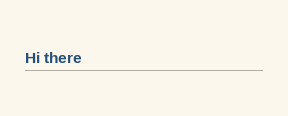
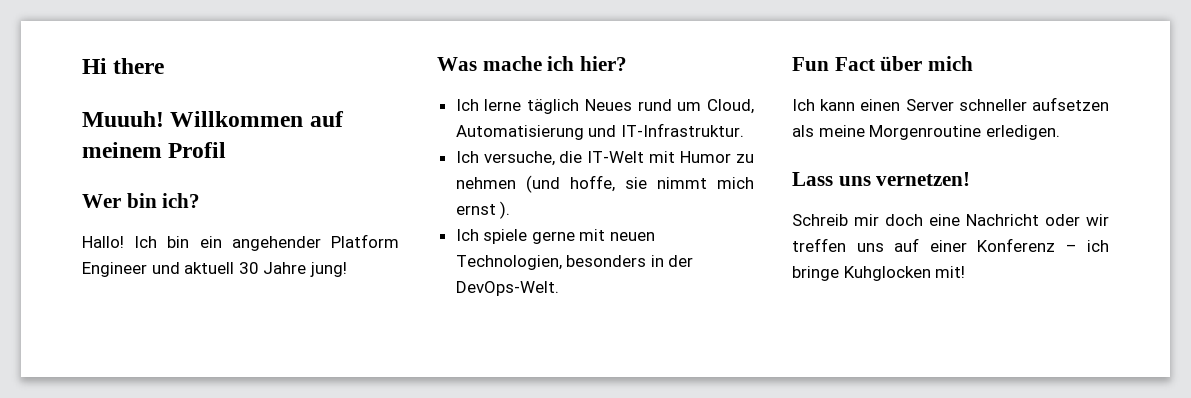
(83, 57) none -> [82,111,344,127] [82,142,227,158] [82,193,201,208] [82,234,399,251] [82,262,347,277] [437,56,628,71] [455,99,754,114] [455,123,744,140] [455,151,754,166] [455,175,754,193] [455,201,511,219] [455,229,656,244] [455,255,694,270] [455,281,559,296] [792,56,974,71] [792,97,1109,111] [792,125,1060,140] [792,172,971,186] [792,214,1109,226] [792,238,1109,252] [792,266,966,281] // Muuuh! Willkommen auf meinem Profil // Wer bin ich? // Hallo! Ich bin ein angehender Platform Engineer und aktuell 30 Jahre jung! // Was mache ich hier? // Ich lerne täglich Neues rund um Cloud, Automatisierung und IT-Infrastruktur. // Ich versuche, die IT-Welt mit Humor zu nehmen (und hoffe, sie nimmt mich ernst ). // Ich spiele gerne mit neuen Technologien, besonders in der DevOps-Welt. // Fun Fact über mich // Ich kann einen Server schneller aufsetzen als meine Morgenroutine erledigen. // Lass uns vernetzen! // Schreib mir doch eine Nachricht oder wir treffen uns auf einer Konferenz – ich bringe Kuhglocken mit!

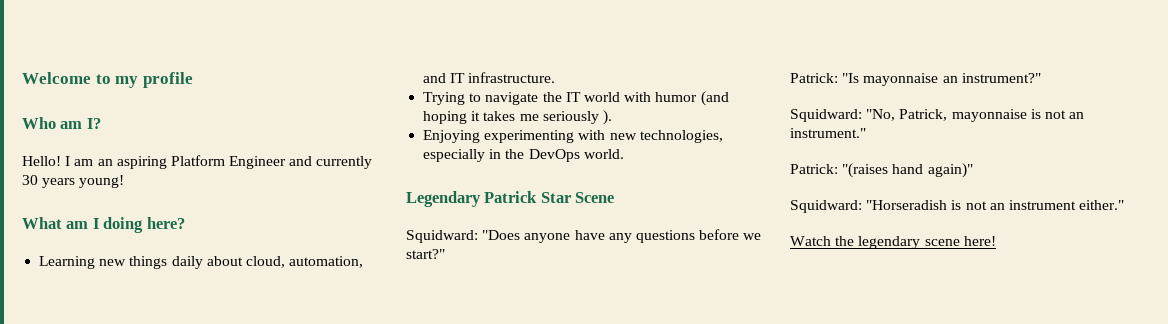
[82,58,165,74] [82,111,344,127] [82,142,227,158] [82,193,201,208] [82,234,399,251] [82,262,347,277] [437,56,628,71] [455,99,754,114] [455,123,744,140] [455,151,754,166] [455,175,754,193] [455,201,511,219] [455,229,656,244] [455,255,694,270] [455,281,559,296] [792,56,974,71] [792,97,1109,111] [792,125,1060,140] [792,172,971,186] [792,214,1109,226] [792,238,1109,252] [792,266,966,281] Hi there // Muuuh! Willkommen auf meinem Profil // Wer bin ich? // Hallo! Ich bin ein angehender Platform Engineer und aktuell 30 Jahre jung! // Was mache ich hier? // Ich lerne täglich Neues rund um Cloud, Automatisierung und IT-Infrastruktur. // Ich versuche, die IT-Welt mit Humor zu nehmen (und hoffe, sie nimmt mich ernst ). // Ich spiele gerne mit neuen Technologien, besonders in der DevOps-Welt. // Fun Fact über mich // Ich kann einen Server schneller aufsetzen als meine Morgenroutine erledigen. // Lass uns vernetzen! // Schreib mir doch eine Nachricht oder wir treffen uns auf einer Konferenz – ich bringe Kuhglocken mit! -> [22,72,193,88] [22,117,101,129] [22,155,373,169] [22,175,125,188] [22,217,185,233] [39,256,364,269] [423,72,556,83] [423,91,729,106] [423,110,612,125] [423,130,723,143] [423,149,624,162] [406,191,615,207] [406,229,762,243] [406,249,445,259] [790,73,1041,86] [790,109,1085,122] [790,128,866,138] [790,163,973,178] [790,200,1125,213] [790,236,996,249] Welcome to my profile // Who am I? // Hello! I am an aspiring Platform Engineer and currently 30 years young! // What am I doing here? // Learning new things daily about cloud, automation, and IT infrastructure. // Trying to navigate the IT world with humor (and hoping it takes me seriously ). // Enjoying experimenting with new technologies, especially in the DevOps world. // Legendary Patrick Star Scene // Squidward: "Does anyone have any questions before we start?" // Patrick: "Is mayonnaise an instrument?" // Squidward: "No, Patrick, mayonnaise is not an instrument." // Patrick: "(raises hand again)" // Squidward: "Horseradish is not an instrument either." // Watch the legendary scene here!

